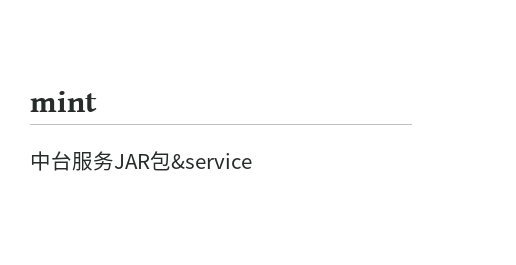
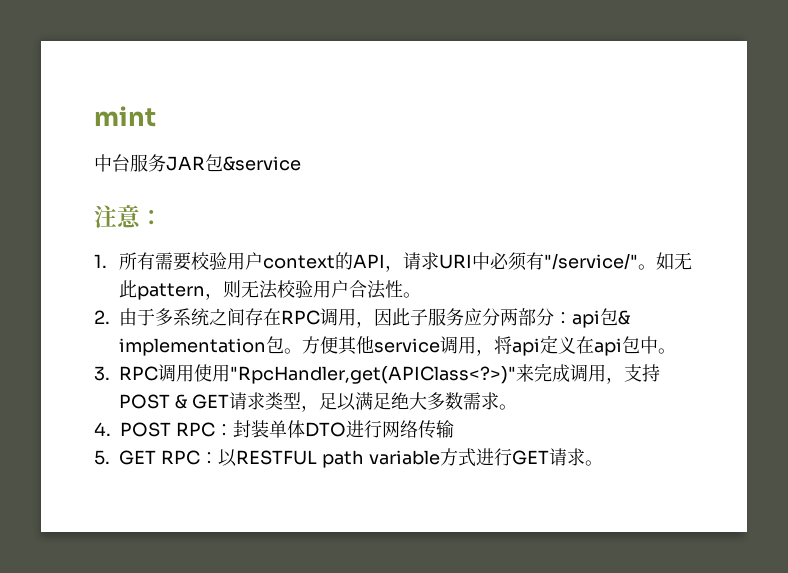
(252, 161) none -> [94,205,163,228] [94,252,692,272] [118,280,421,300] [94,308,630,328] [119,335,676,356] [94,363,660,384] [119,392,517,412] [94,420,454,439] [94,448,603,468] // 注意： // 1.所有需要校验用户context的API，请求URI中必须有"/service/"。如无此pattern，则无法校验用户合法性。 // 2.由于多系统之间存在RPC调用，因此子服务应分两部分：api包& implementation包。方便其他service调用，将api定义在api包中。 // 3. RPC调用使用"RpcHandler,get(APIClass<?>)"来完成调用，支持POST & GET请求类型，足以满足绝大多数需求。 // 4. POST RPC：封装单体DTO进行网络传输 // 5. GET RPC：以RESTFUL path variable方式进行GET请求。

